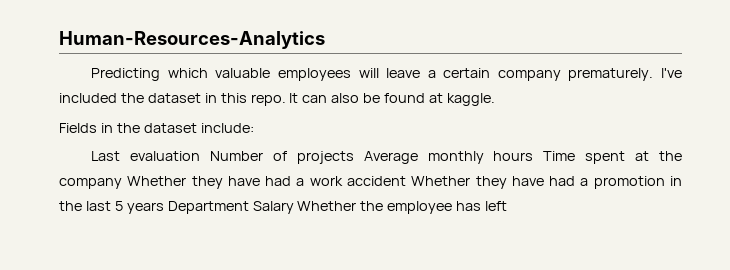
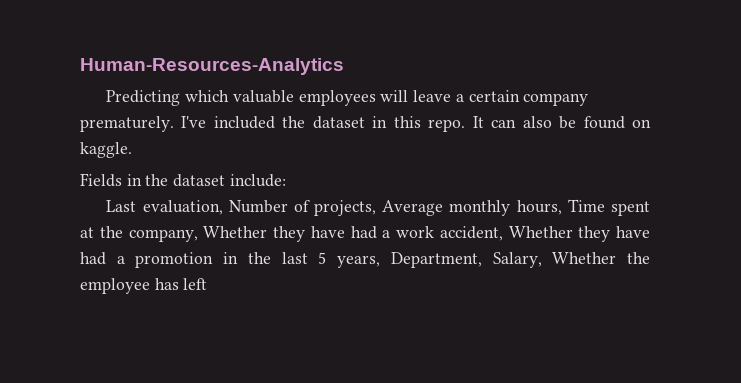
[429,93,444,103] at -> [631,119,651,128] on
[130,151,201,161] evaluation -> [142,200,223,215] evaluation,
[296,151,354,164] projects -> [314,200,377,216] projects,
[493,151,534,161] hours -> [516,200,562,215] hours,
[59,178,122,189] company -> [128,229,198,242] company,
[346,176,406,186] accident -> [439,226,503,241] accident,
[126,201,294,214] years Department Salary -> [337,252,542,268] years, Department, Salary,

